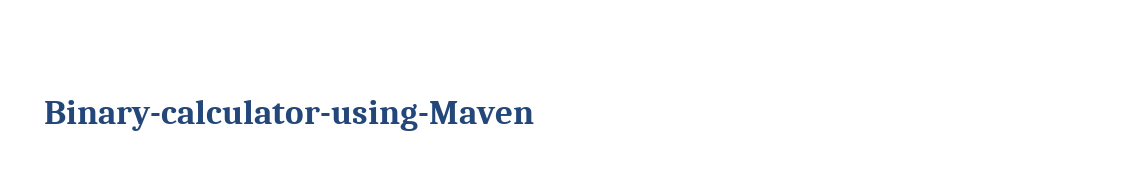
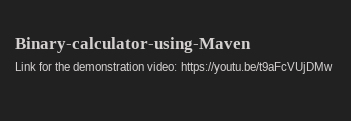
(534, 115) none -> [15,62,333,74] // Link for the demonstration video: https://youtu.be/t9aFcVUjDMw

